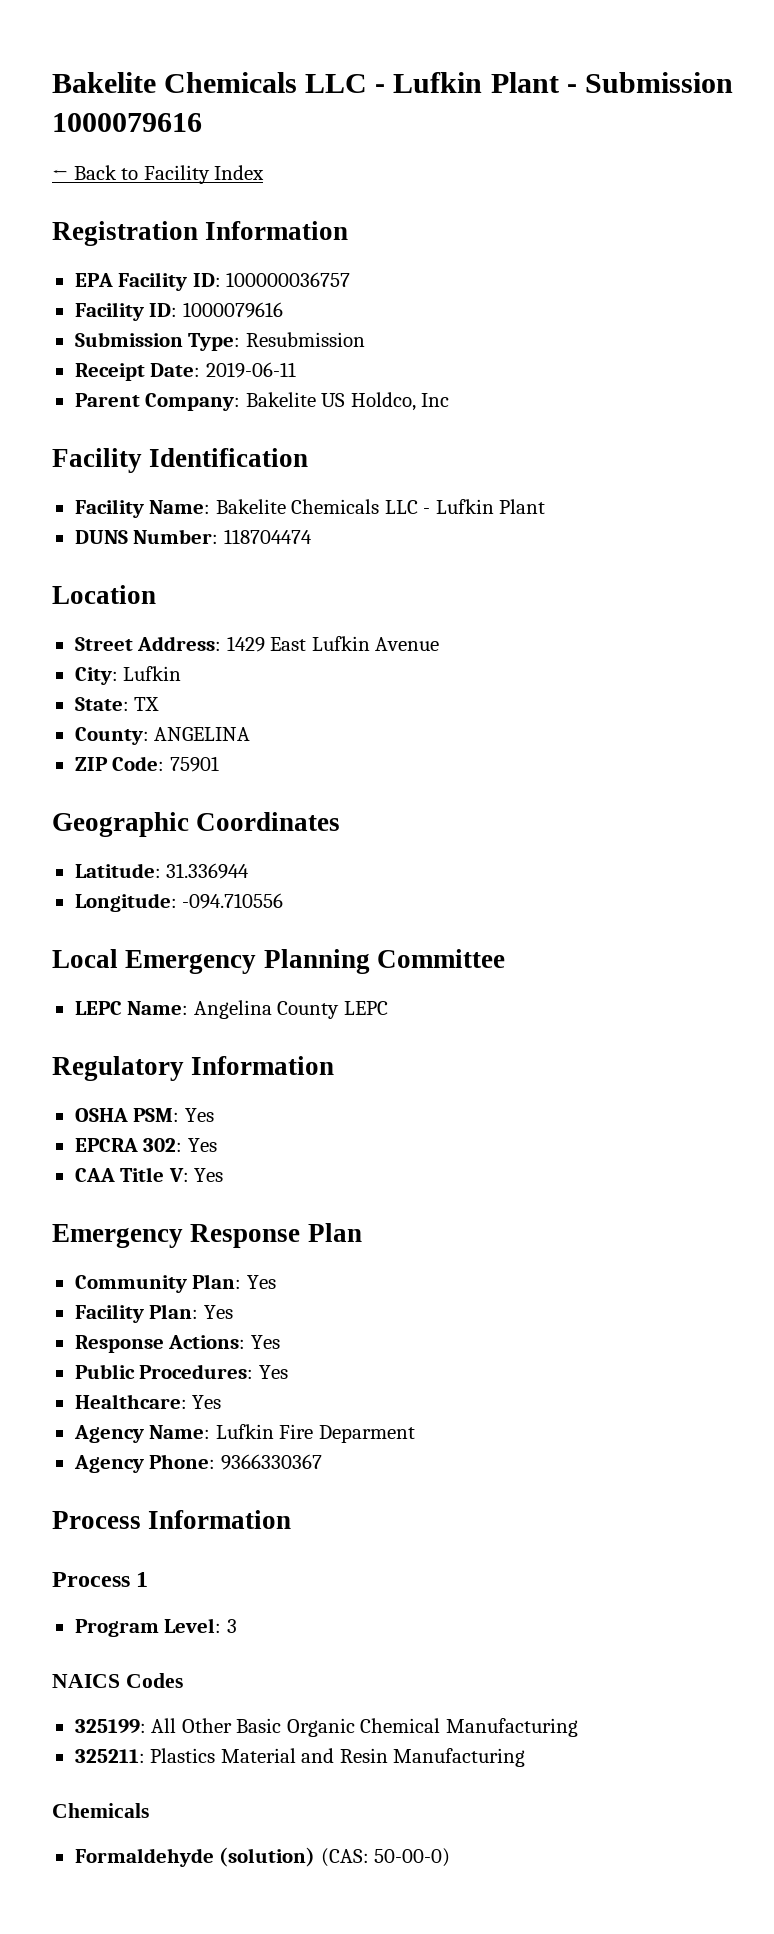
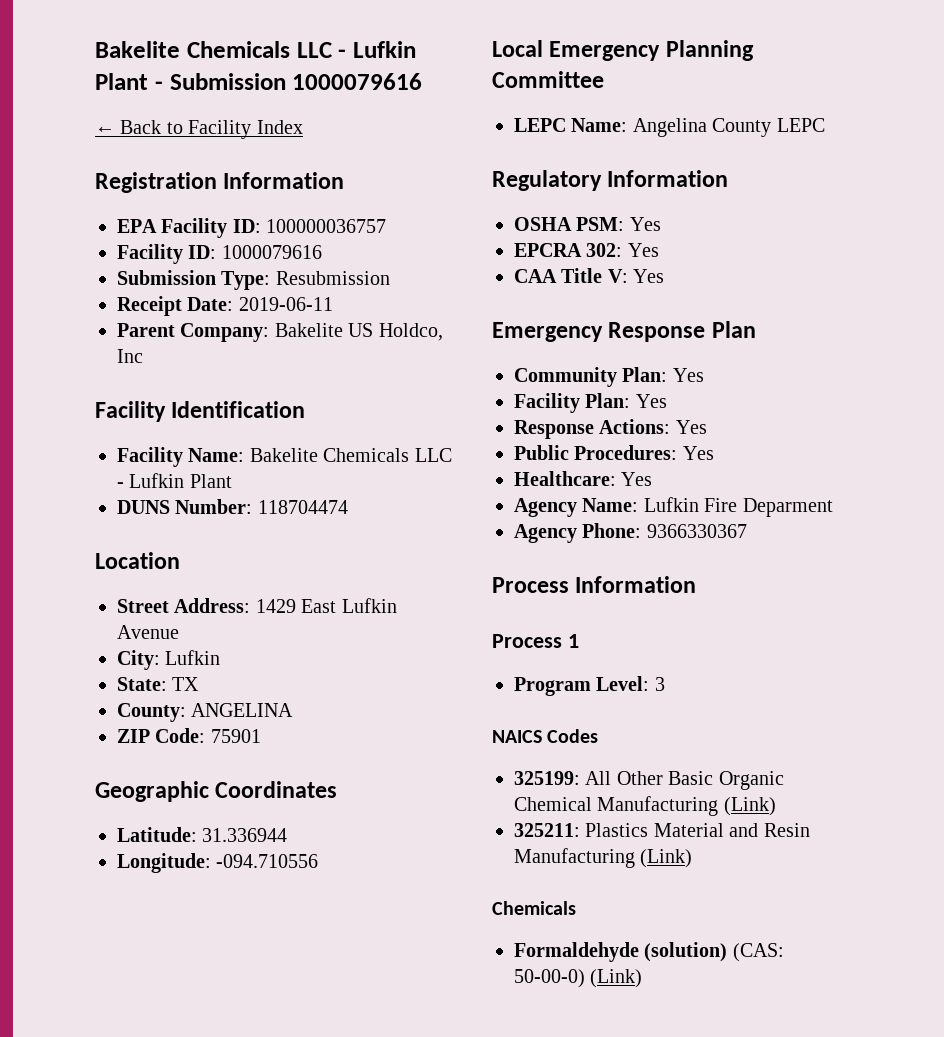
(578, 1727) none -> [723,797,776,816] (Link)
(526, 1757) none -> [640,849,693,868] (Link)
(451, 1857) none -> [590,969,643,988] (Link)

